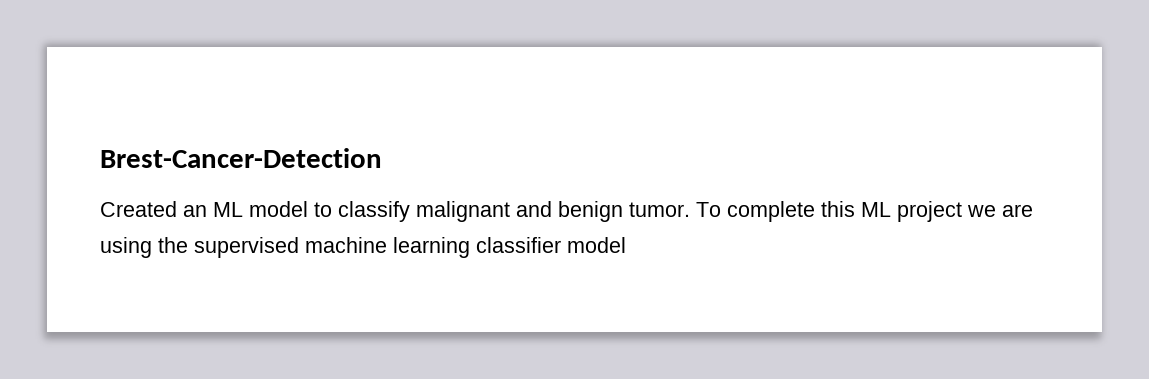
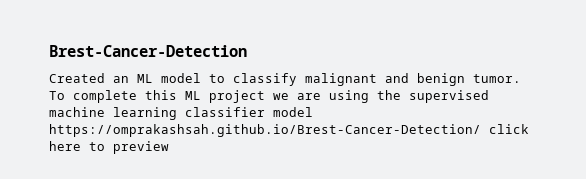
(626, 245) none -> [49,124,529,137] [49,141,169,154] https://omprakashsah.github.io/Brest-Cancer-Detection/ click here to preview

